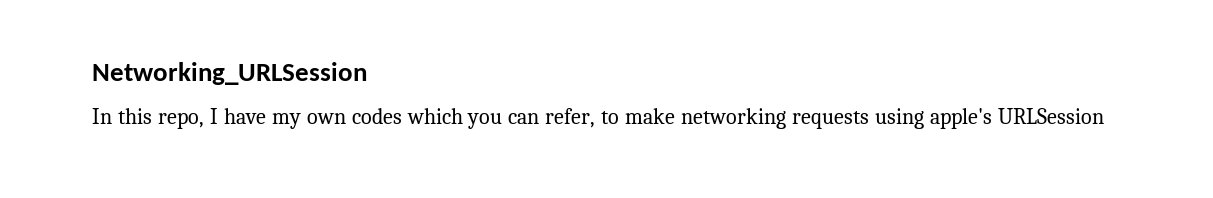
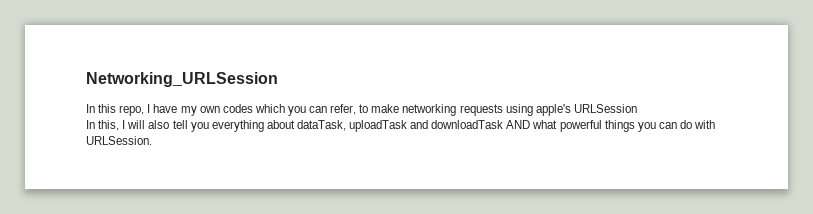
(1104, 116) none -> [86,120,716,132] [86,136,152,145] // In this, I will also tell you everything about dataTask, uploadTask and downloadTask AND what powerful things you can do with URLSession.

